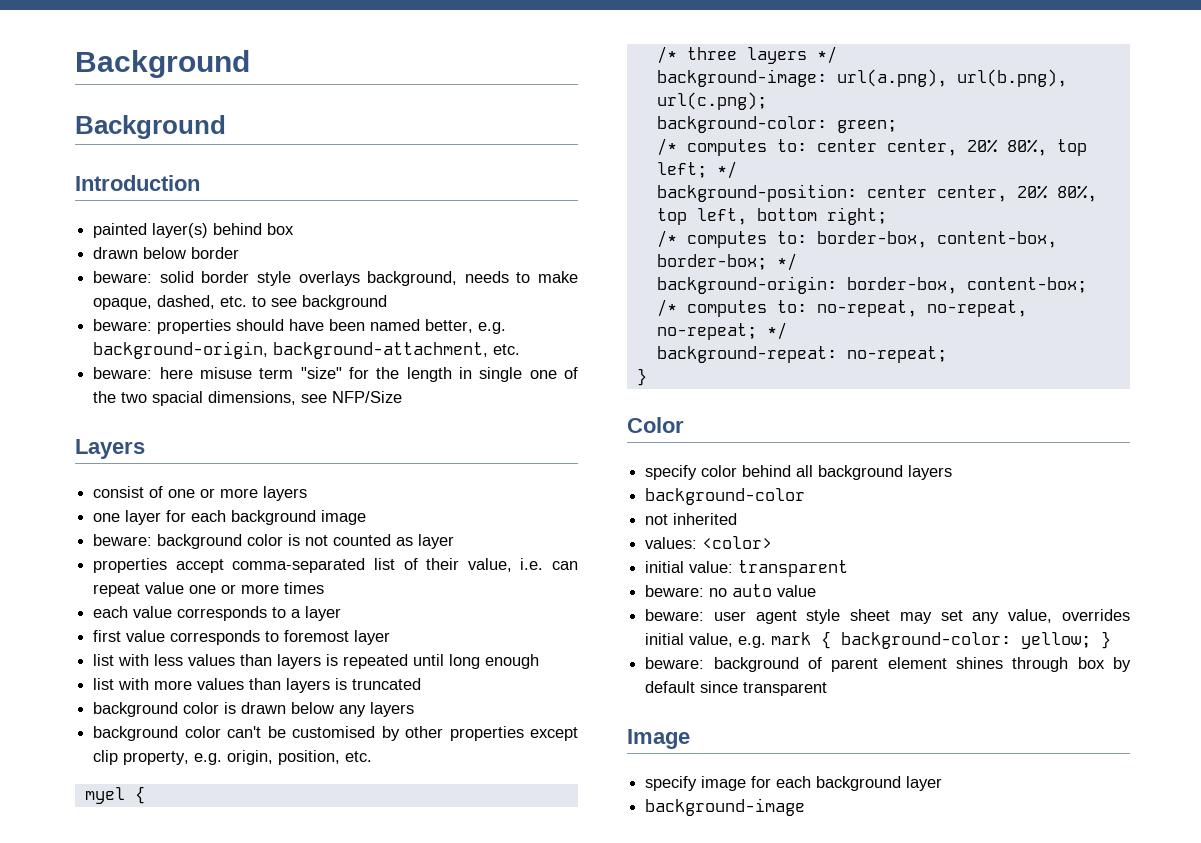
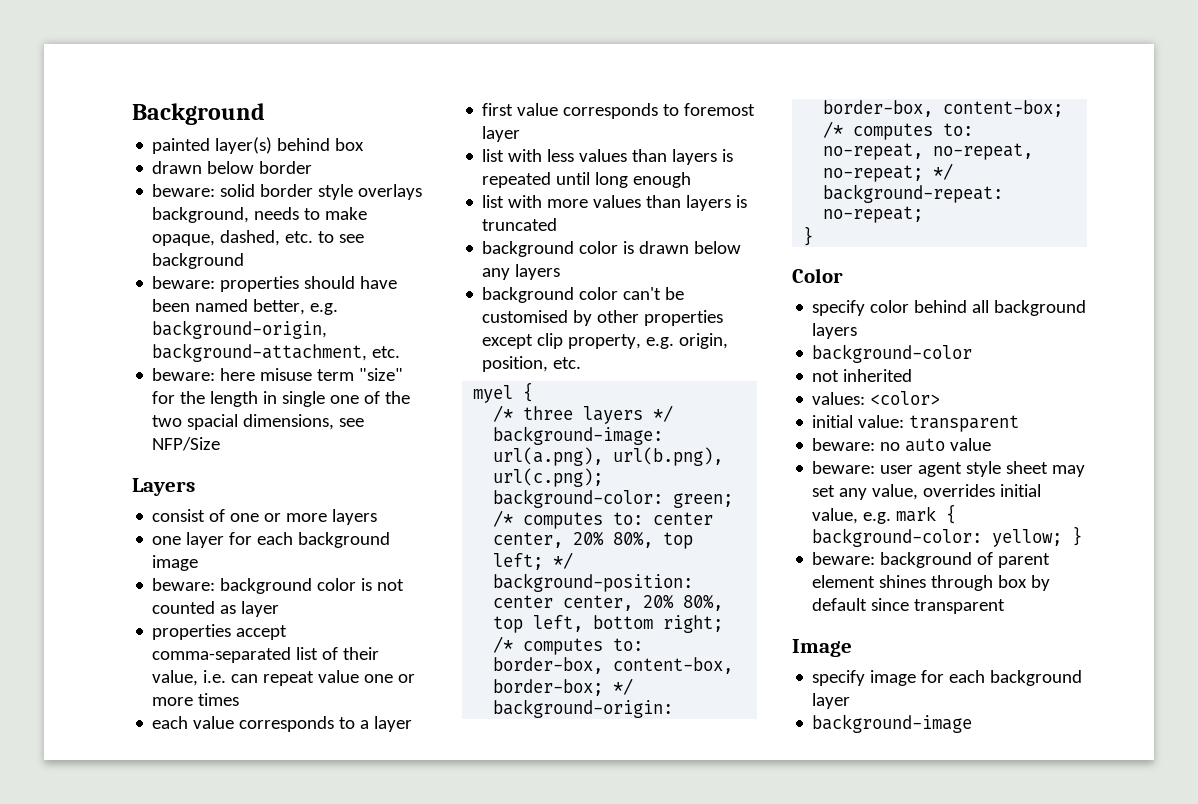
[75,50,250,78] [75,115,226,139] [75,175,200,191] Background // Background // Introduction -> [132,103,265,125] Background

